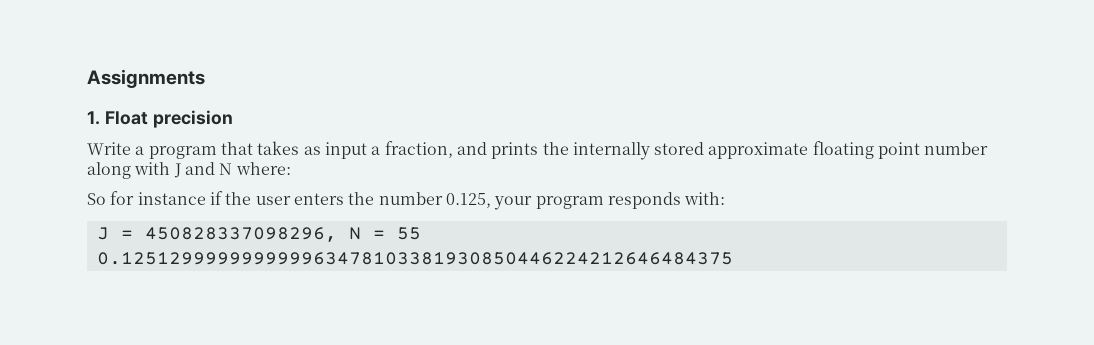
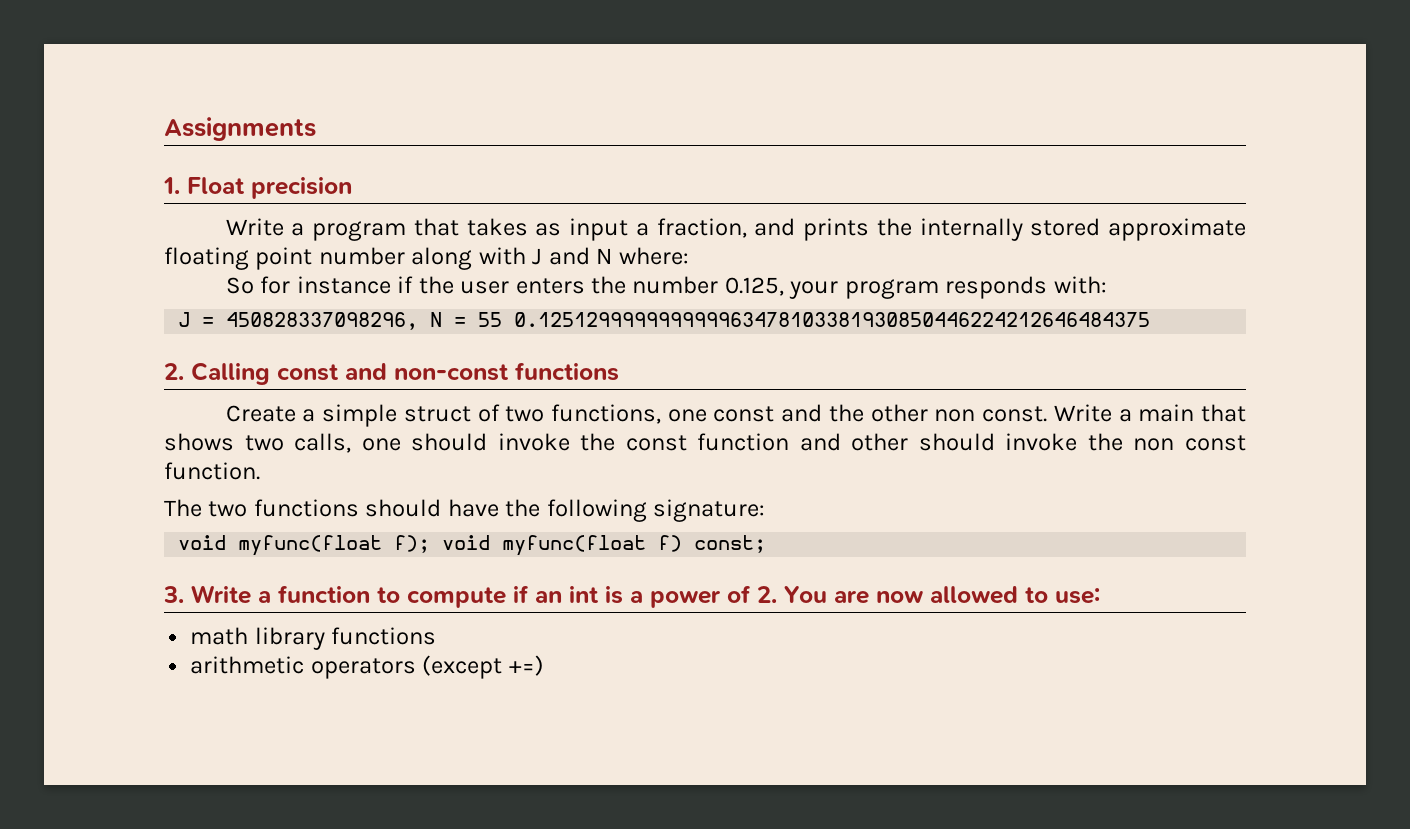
(733, 258) none -> [164,362,619,385] [225,404,1246,427] [164,433,1246,453] [164,462,260,480] [164,499,766,522] [178,535,767,556] [163,585,1100,608] [190,627,437,650] [190,655,544,679] // 2. Calling const and non-const functions // Create a simple struct of two functions, one const and the other non const. Write a main that shows two calls, one should invoke the const function and other should invoke the non const function. // The two functions should have the following signature: // void myfunc(float f); void myfunc(float f) const; // 3. Write a function to compute if an int is a power of 2. You are now allowed to use: // math library functions // arithmetic operators (except +=)

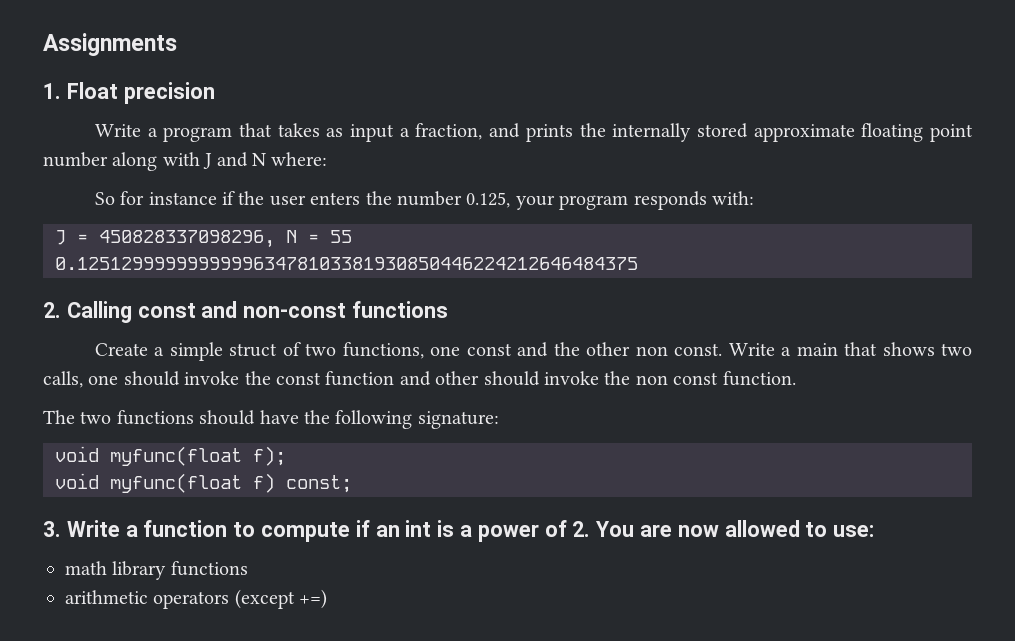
(503, 319) none -> (352, 236) //
(431, 544) none -> (286, 456) //

